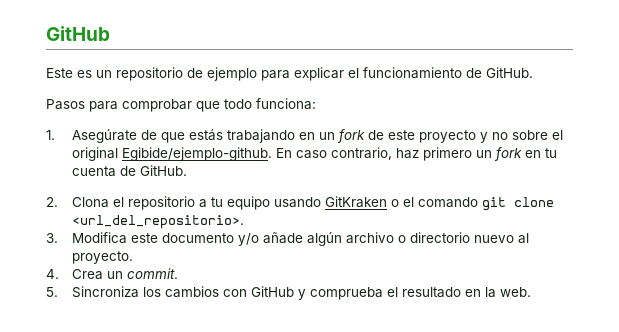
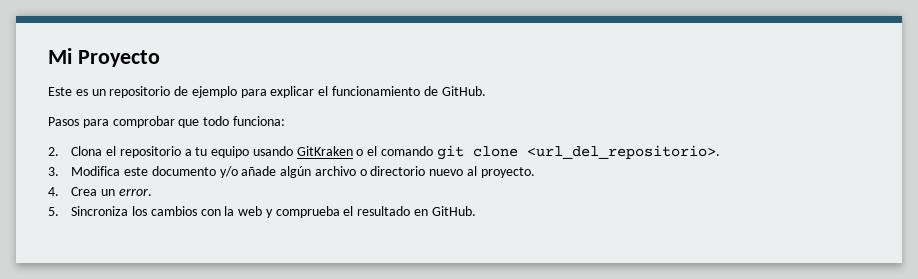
[46,26,110,41] GitHub -> [48,48,160,67] Mi Proyecto
[46,129,563,143] [71,147,557,161] [71,165,187,177] // 1. Asegúrate de que estás trabajando en un fork de este proyecto y no sobre el original Egibide/ejemplo-github. En caso contrario, haz primero un fork en tu cuenta de GitHub. -> (285, 121) none
[126,268,178,279] commit. -> [118,188,152,196] error.
[250,286,294,297] GitHub -> [224,206,263,216] la web
[484,287,531,298] la web. -> [431,206,476,216] GitHub.

